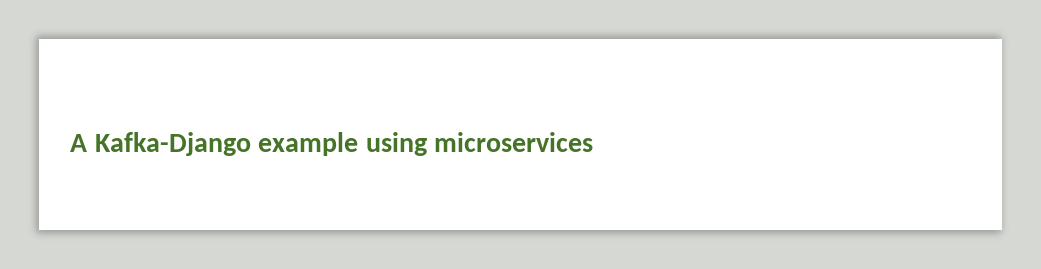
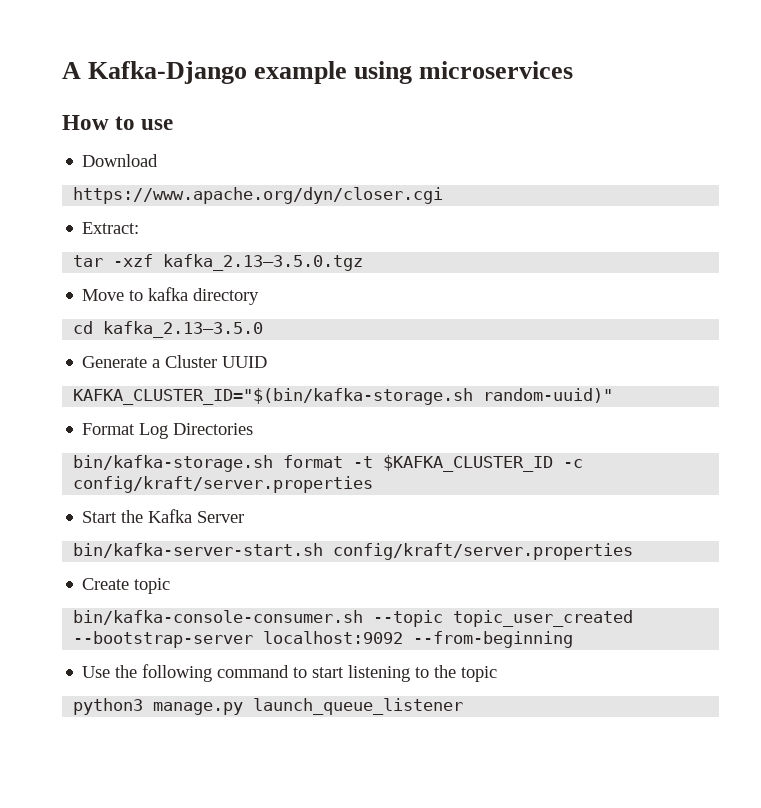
(594, 142) none -> [62,115,174,130] [82,154,159,167] [73,187,444,204] [82,222,140,234] [73,254,364,271] [82,287,260,305] [73,321,264,338] [82,355,268,368] [73,388,614,405] [82,423,254,439] [73,455,584,472] [73,476,374,493] [82,509,245,523] [73,543,634,560] [82,578,171,594] [73,610,634,627] [73,631,574,648] [82,664,498,682] [73,698,464,715] // How to use // Download // https://www.apache.org/dyn/closer.cgi // Extract: // tar -xzf kafka_2.13–3.5.0.tgz // Move to kafka directory // cd kafka_2.13–3.5.0 // Generate a Cluster UUID // KAFKA_CLUSTER_ID="$(bin/kafka-storage.sh random-uuid)" // Format Log Directories // bin/kafka-storage.sh format -t $KAFKA_CLUSTER_ID -c config/kraft/server.properties // Start the Kafka Server // bin/kafka-server-start.sh config/kraft/server.properties // Create topic // bin/kafka-console-consumer.sh --topic topic_user_created --bootstrap-server localhost:9092 --from-beginning // Use the following command to start listening to the topic // python3 manage.py launch_queue_listener

